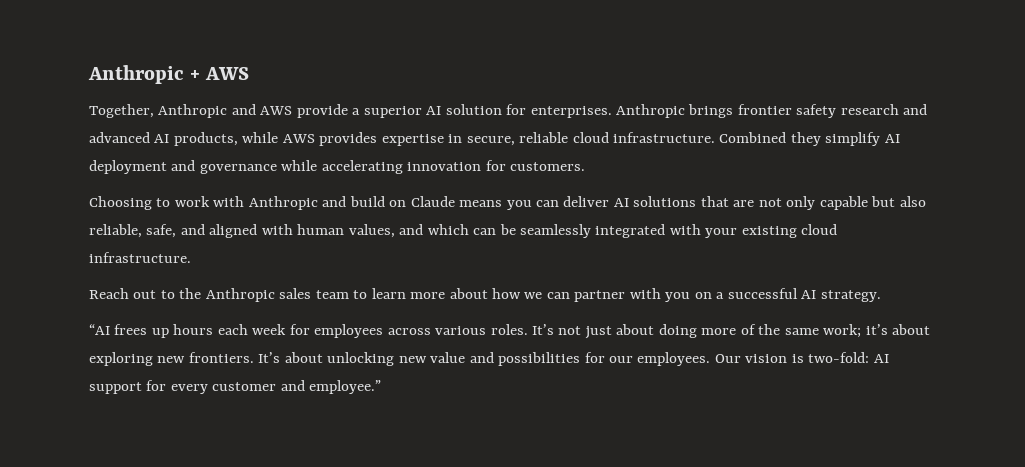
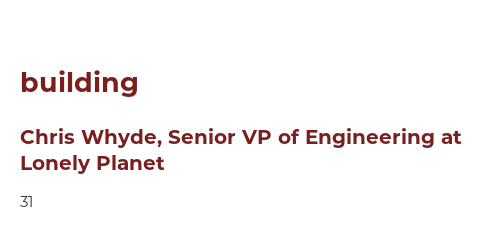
[88,65,250,84] [89,104,928,118] [89,132,900,146] [89,160,586,174] [89,196,926,210] [89,224,838,238] [89,252,191,263] [89,288,881,302] [89,324,931,339] [89,352,889,366] [89,380,382,394] Anthropic + AWS // Together, Anthropic and AWS provide a superior AI solution for enterprises. Anthropic brings frontier safety research and advanced AI products, while AWS provides expertise in secure, reliable cloud infrastructure. Combined they simplify AI deployment and governance while accelerating innovation for customers. // Choosing to work with Anthropic and build on Claude means you can deliver AI solutions that are not only capable but also reliable, safe, and aligned with human values, and which can be seamlessly integrated with your existing cloud infrastructure. // Reach out to the Anthropic sales team to learn more about how we can partner with you on a successful AI strategy. // “AI frees up hours each week for employees across various roles. It’s not just about doing more of the same work; it’s about exploring new frontiers. It’s about unlocking new value and possibilities for our employees. Our vision is two-fold: AI support for every customer and employee.” -> [20,70,139,97] [20,128,462,148] [20,155,165,174] [20,196,33,207] building // Chris Whyde, Senior VP of Engineering at Lonely Planet // 31

